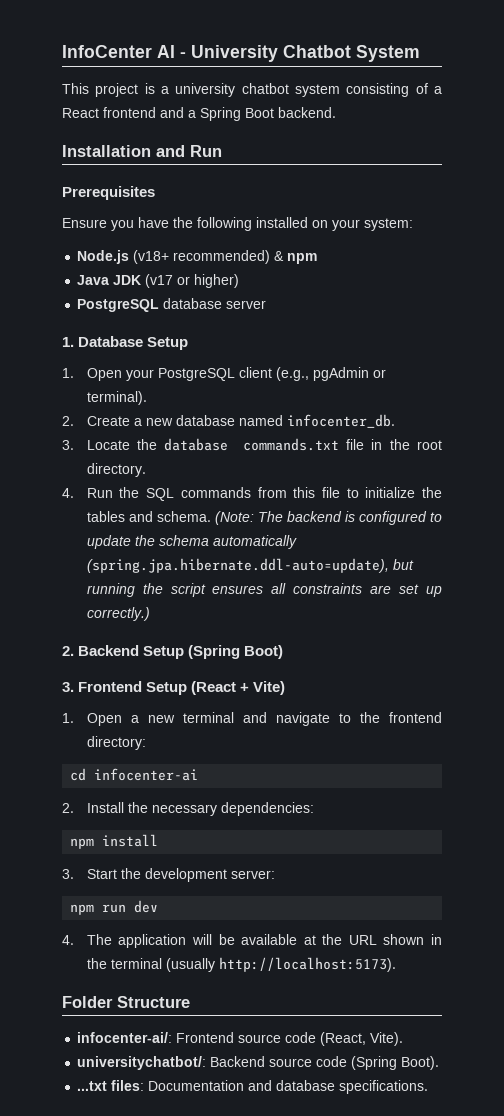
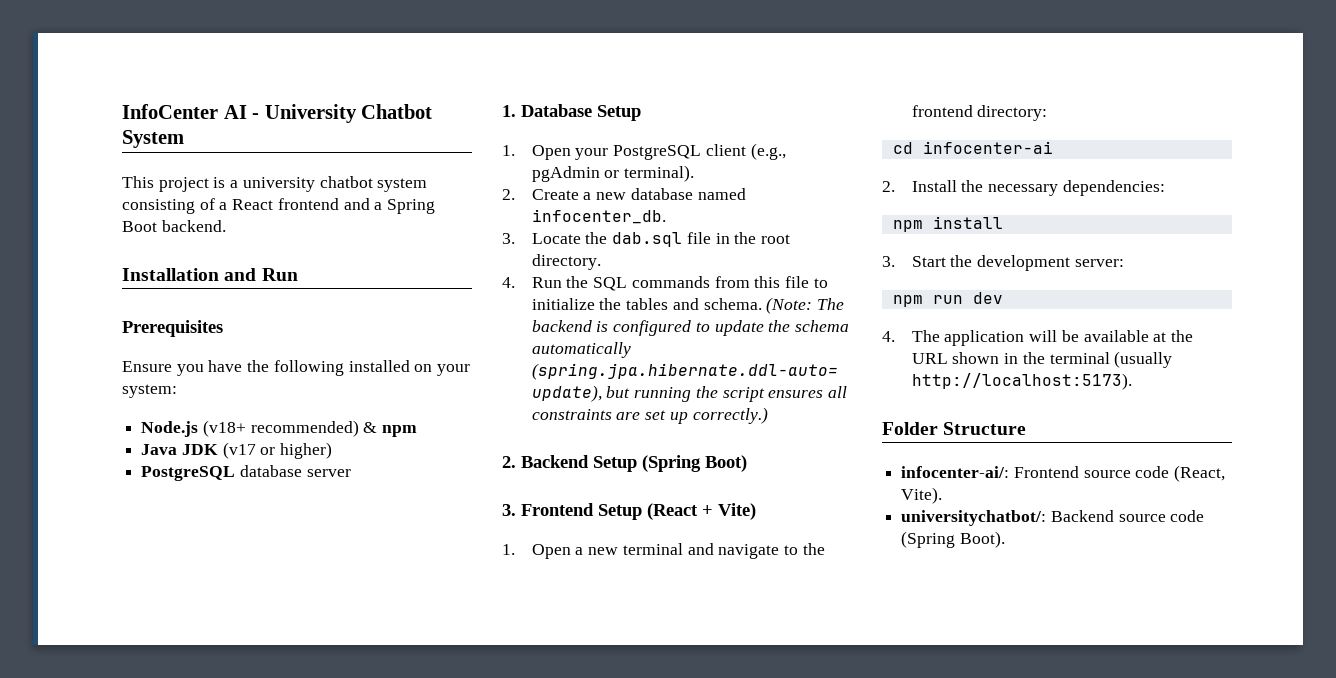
[164,438,339,451] database commands.txt -> [612,232,683,247] dab.sql
[77,1080,429,1094] // ...txt files: Documentation and database specifications. -> (1005, 539) none

